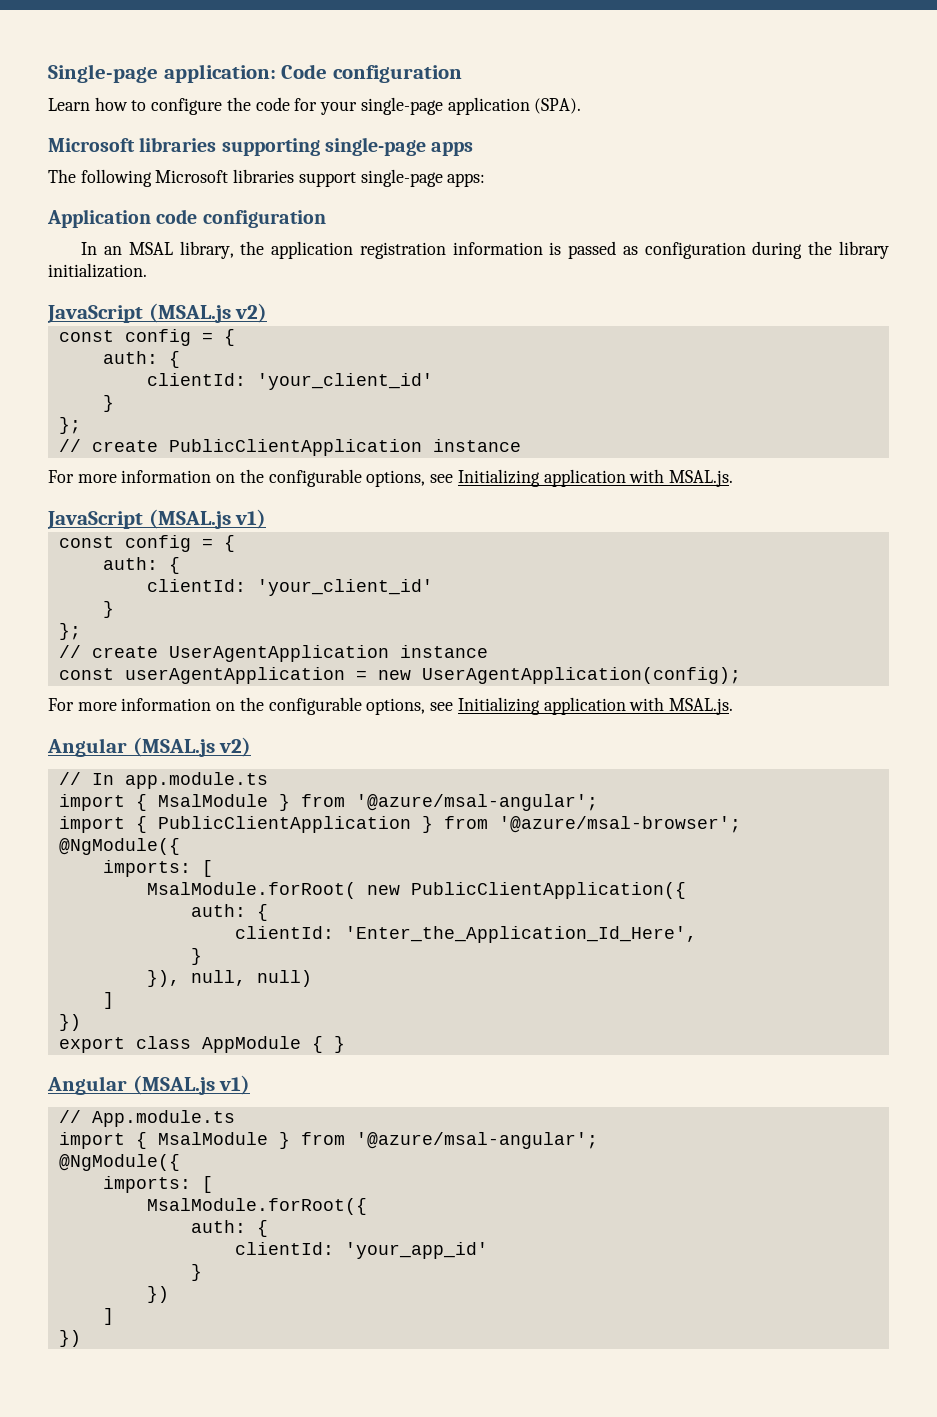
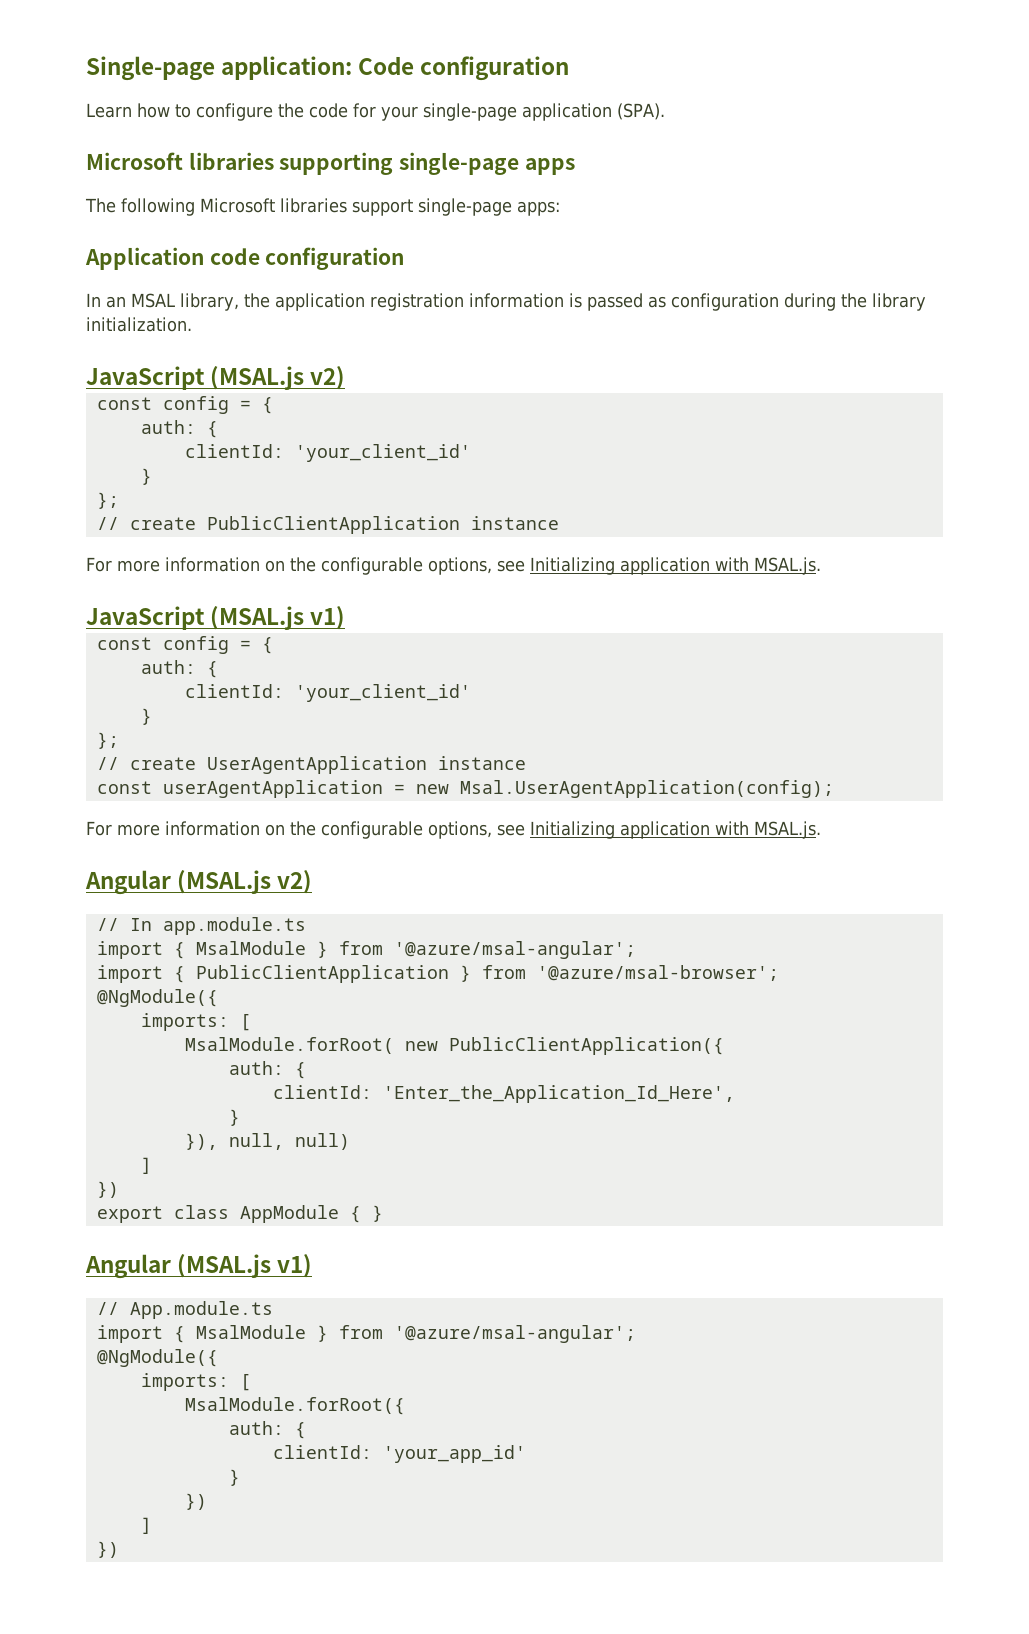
[421,667,741,684] UserAgentApplication(config); -> [459,780,834,798] Msal.UserAgentApplication(config);

